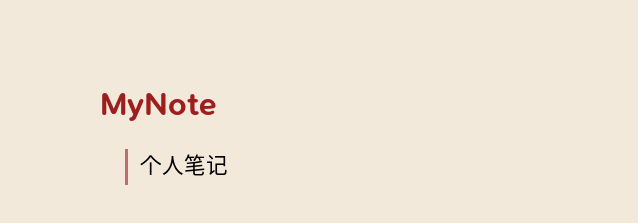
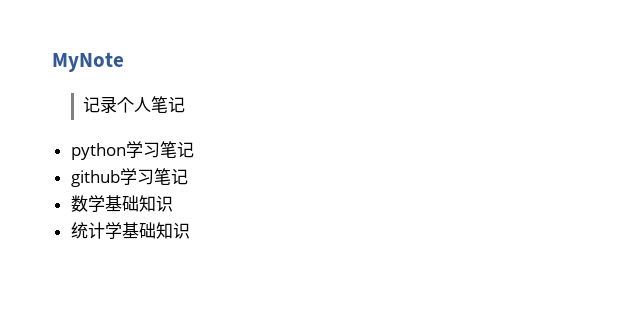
(216, 106) none -> [83,96,118,113] 记录
(228, 164) none -> [70,141,194,160] [70,168,188,187] [70,195,173,212] [70,222,190,239] // python学习笔记 // github学习笔记 // 数学基础知识 // 统计学基础知识

